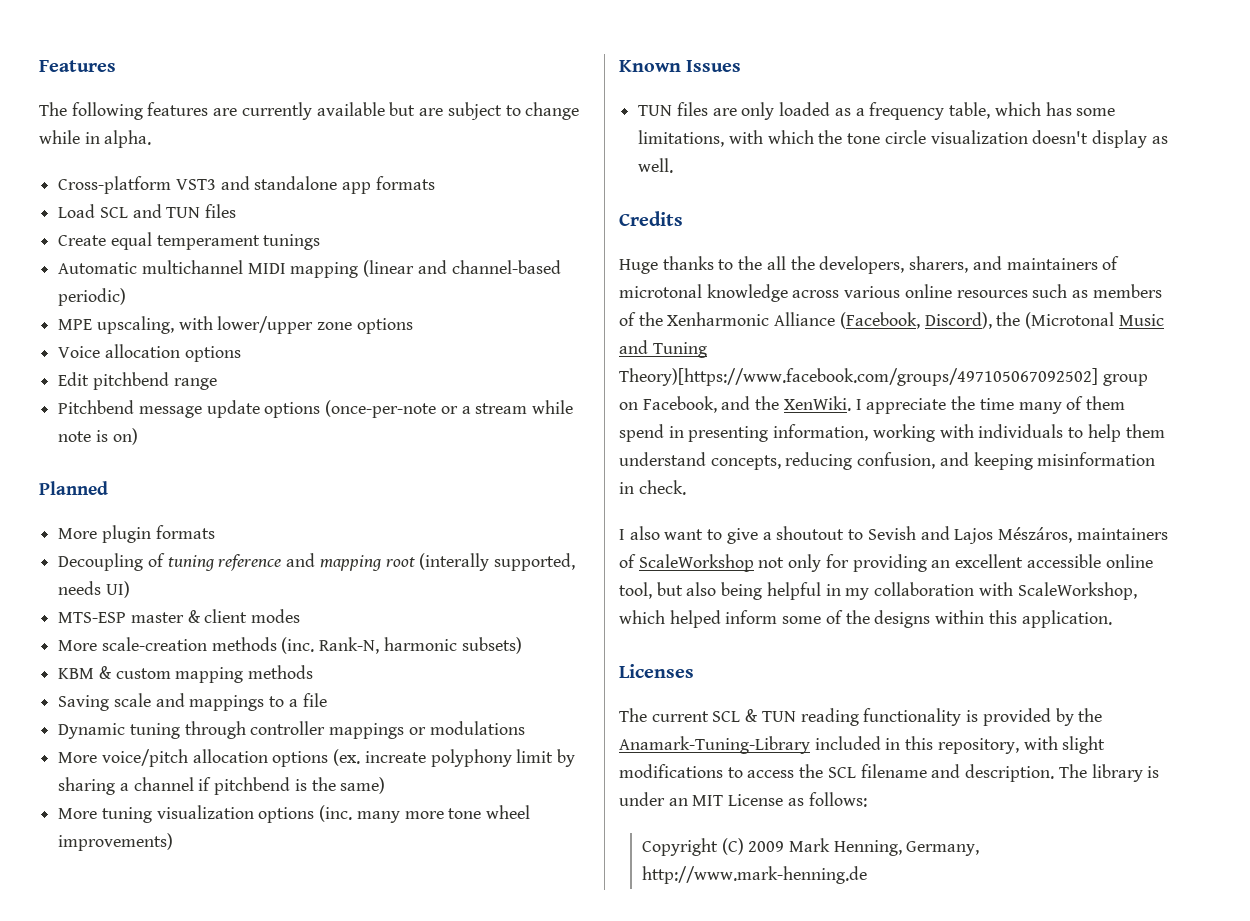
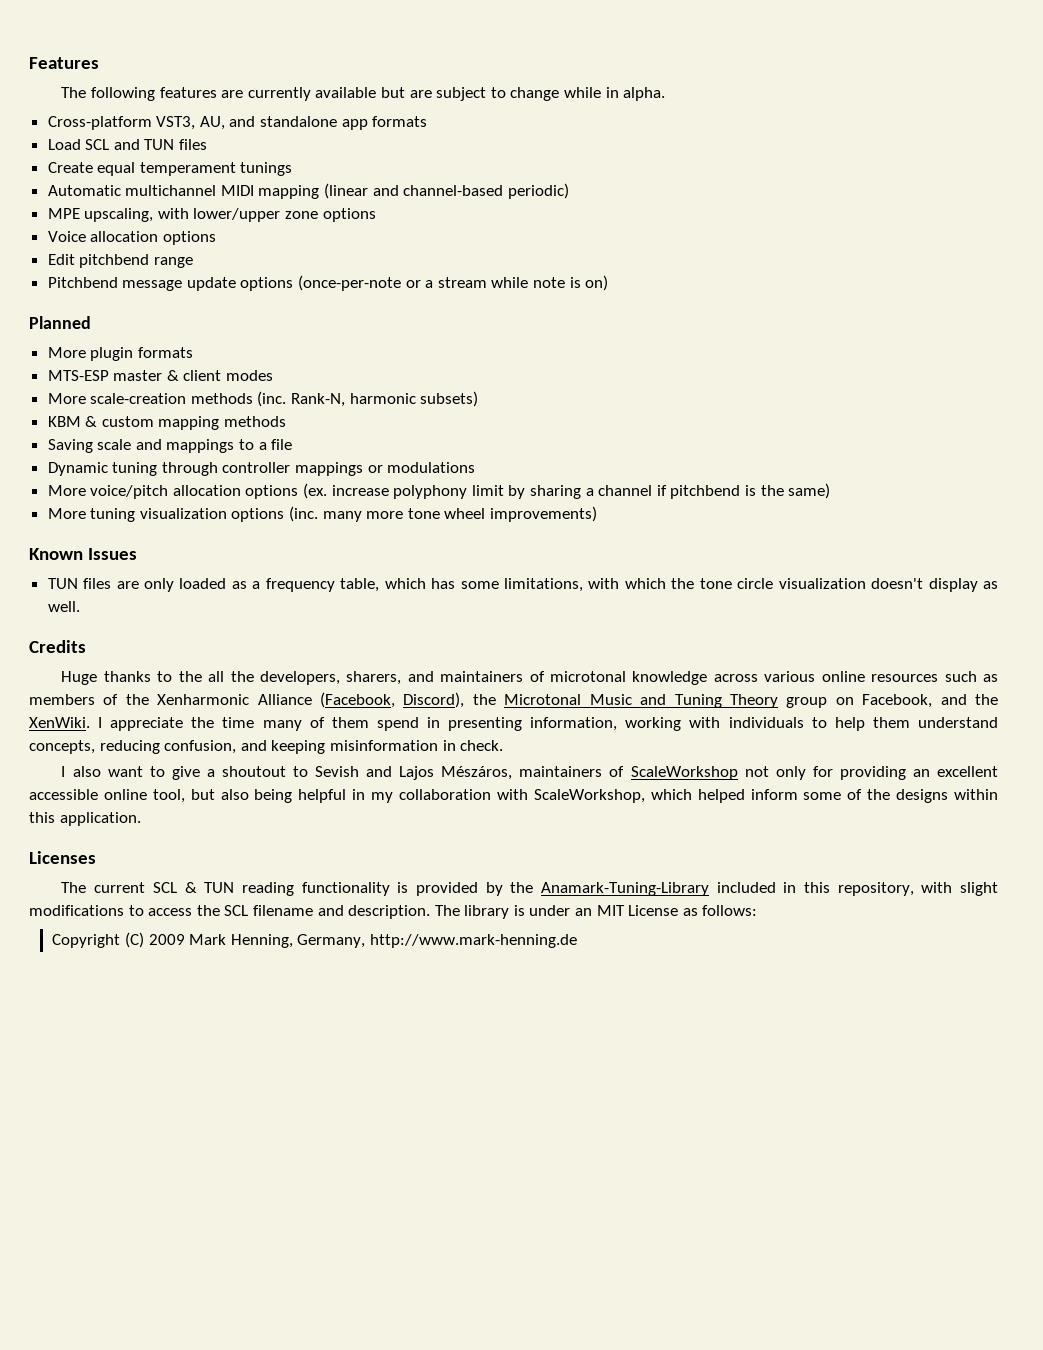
[175,179,216,190] VST3 -> [156,116,225,130] VST3, AU,
[58,553,576,571] [58,581,130,598] // Decoupling of tuning reference and mapping root (interally supported, needs UI) -> (193, 352) none
[364,751,426,763] increate -> [331,485,389,496] increase
[1025,312,1115,329] (Microtonal -> [504,694,582,705] Microtonal
[619,368,1098,386] Theory)[https://www.facebook.com/groups/497105067092502] -> [729,694,778,708] Theory

